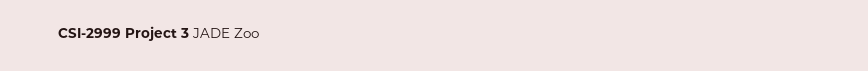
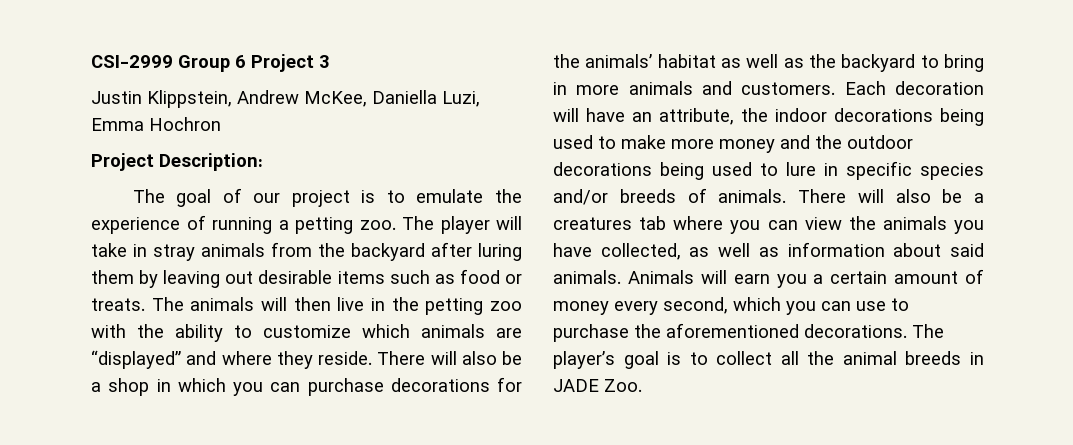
(121, 33) none -> [178,55,246,72] Group 6
[192,28,259,38] JADE Zoo -> [91,90,480,108] [91,117,221,131] [91,153,263,171] [132,188,522,207] [91,215,522,234] [91,242,522,261] [91,269,522,288] [91,297,522,315] [91,324,522,342] [91,350,522,369] [91,377,522,396] [553,54,984,72] [553,81,984,95] [553,108,984,126] [553,135,913,153] [553,161,984,180] [553,188,984,205] [553,216,984,234] [553,242,984,260] [553,269,984,288] [553,297,909,315] [553,323,944,342] [553,351,984,369] [553,379,642,392] // Justin Klippstein, Andrew McKee, Daniella Luzi, Emma Hochron // Project Description: // The goal of our project is to emulate the experience of running a petting zoo. The player will take in stray animals from the backyard after luring them by leaving out desirable items such as food or treats. The animals will then live in the petting zoo with the ability to customize which animals are “displayed” and where they reside. There will also be a shop in which you can purchase decorations for the animals’ habitat as well as the backyard to bring in more animals and customers. Each decoration will have an attribute, the indoor decorations being used to make more money and the outdoor decorations being used to lure in specific species and/or breeds of animals. There will also be a creatures tab where you can view the animals you have collected, as well as information about said animals. Animals will earn you a certain amount of money every second, which you can use to purchase the aforementioned decorations. The player’s goal is to collect all the animal breeds in JADE Zoo.

